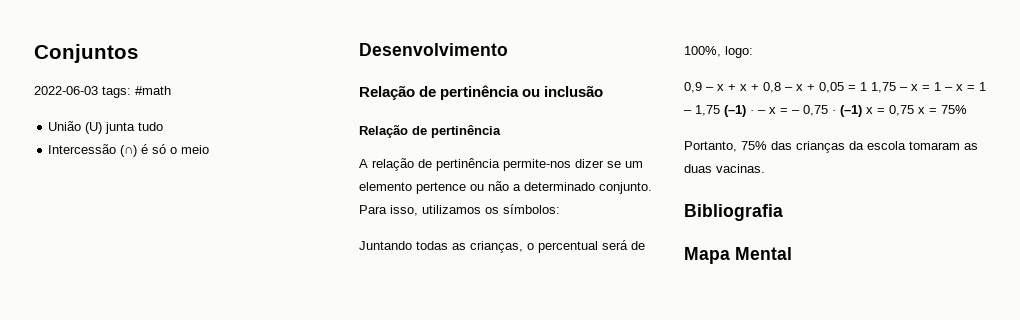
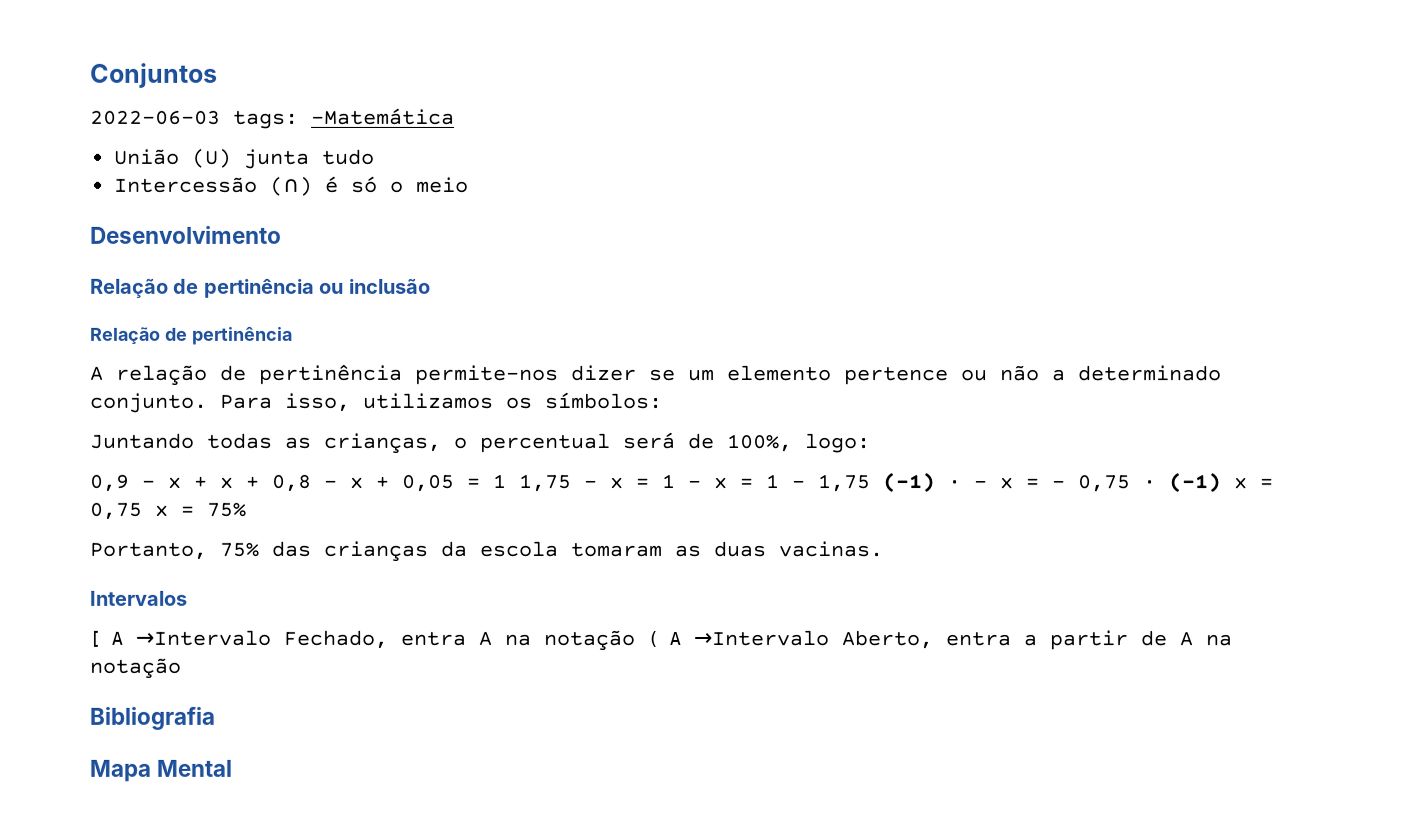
[135,86,171,95] #math -> [311,107,455,125] -Matemática
(765, 168) none -> [89,590,187,606] [89,629,1232,651] [89,657,181,679] // Intervalos // [ A →Intervalo Fechado, entra A na notação ( A →Intervalo Aberto, entra a partir de A na notação

